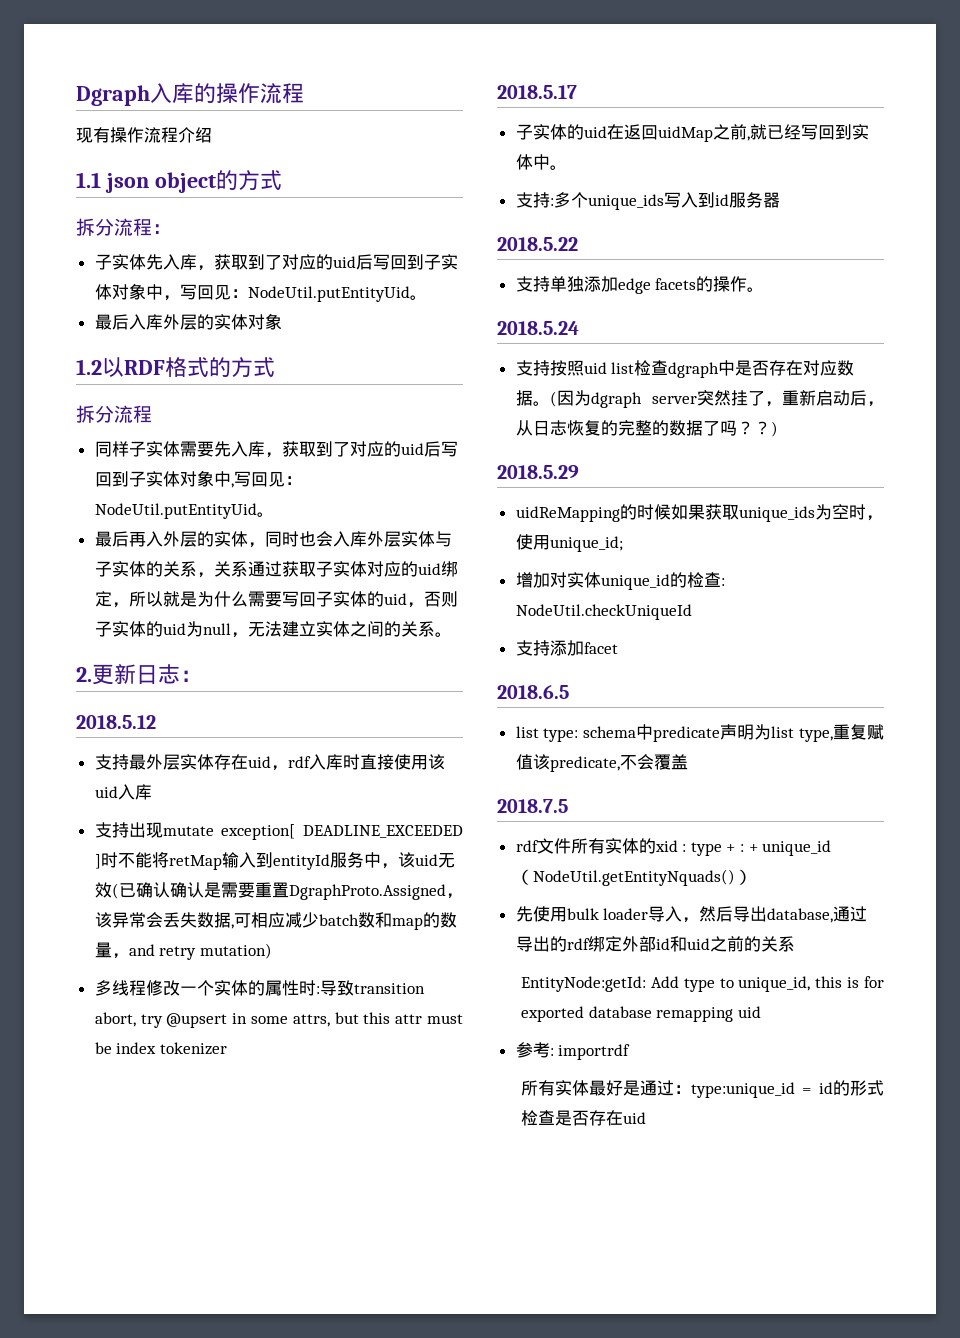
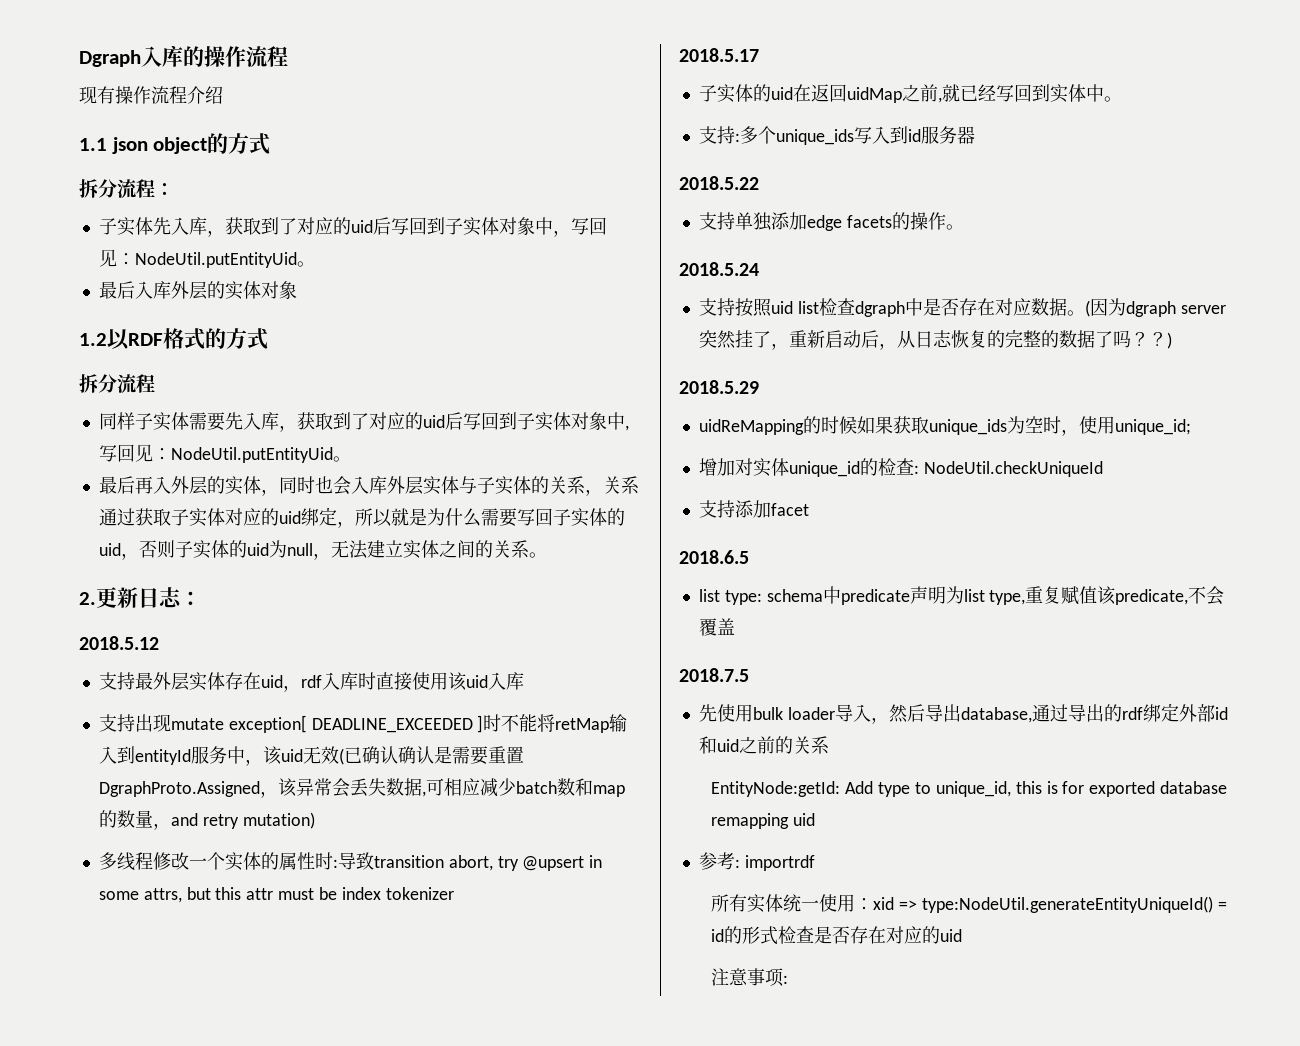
[515,838,832,856] [515,869,752,886] // rdf文件所有实体的xid : type + : + unique_id（NodeUtil.getEntityNquads()） -> (749, 675) none
[588,1080,795,1098] 最好是通过：type:unique_id -> [783,894,1214,913] 统一使用：xid => type:NodeUtil.generateEntityUniqueId()
[622,1112,646,1124] uid -> [886,926,963,944] [711,968,789,987] 对应的uid // 注意事项:

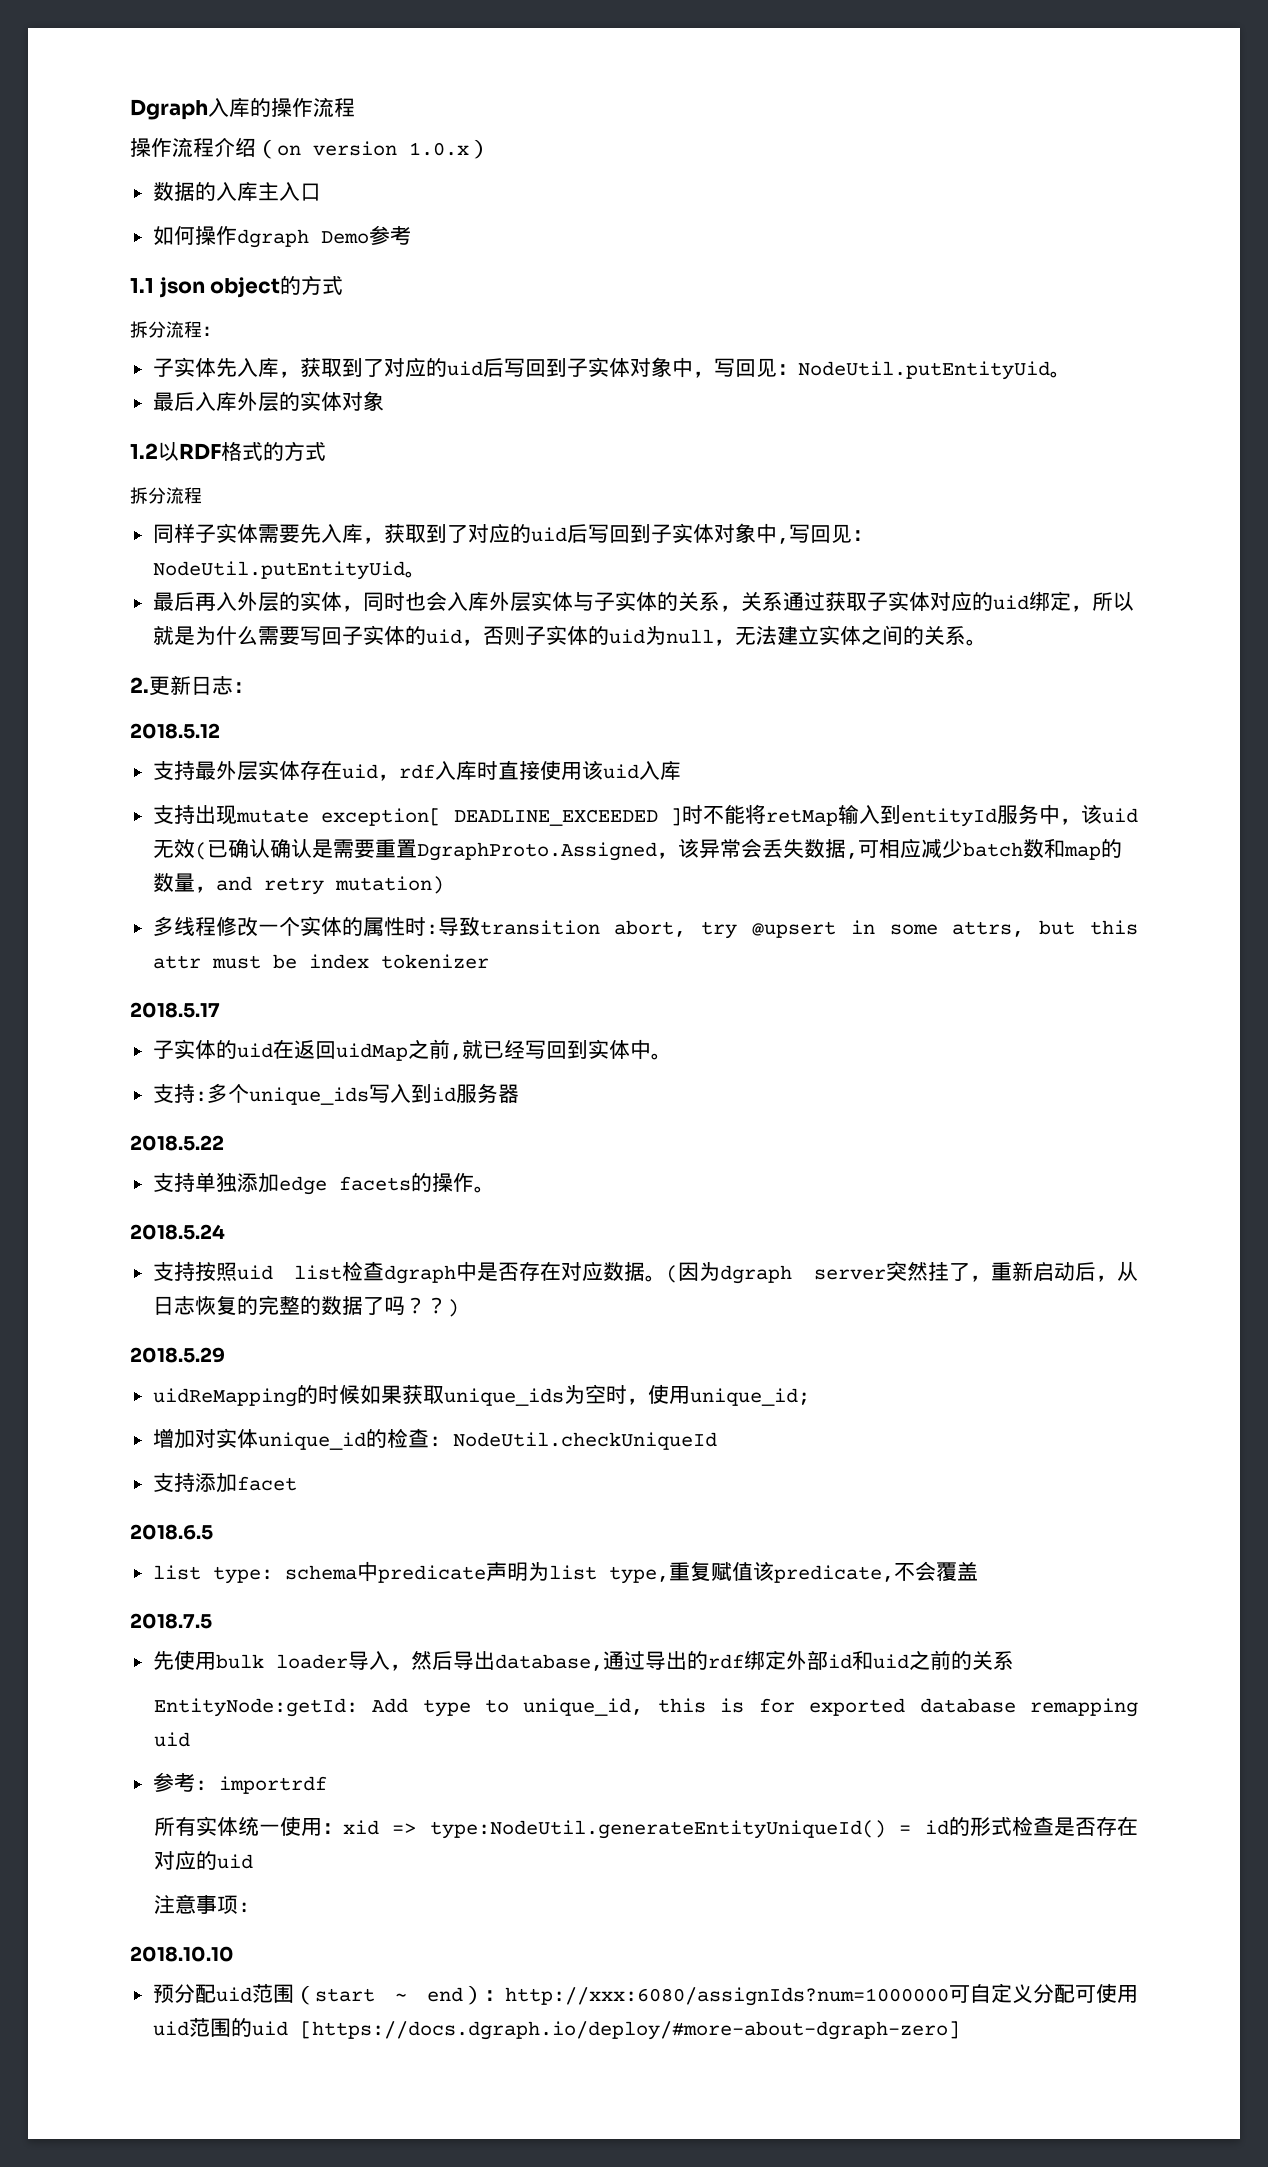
[79,86,115,104] 现有 -> (355, 107) none
(223, 95) none -> [256,139,490,159] [152,181,321,201] [152,225,411,248] （on version 1.0.x） // 数据的入库主入口 // 如何操作dgraph Demo参考
(789, 979) none -> [130,1946,234,1962] [152,1983,1138,2006] [152,2018,960,2040] // 2018.10.10 // 预分配uid范围（start ~ end）：http://xxx:6080/assignIds?num=1000000可自定义分配可使用uid范围的uid [https://docs.dgraph.io/deploy/#more-about-dgraph-zero]

